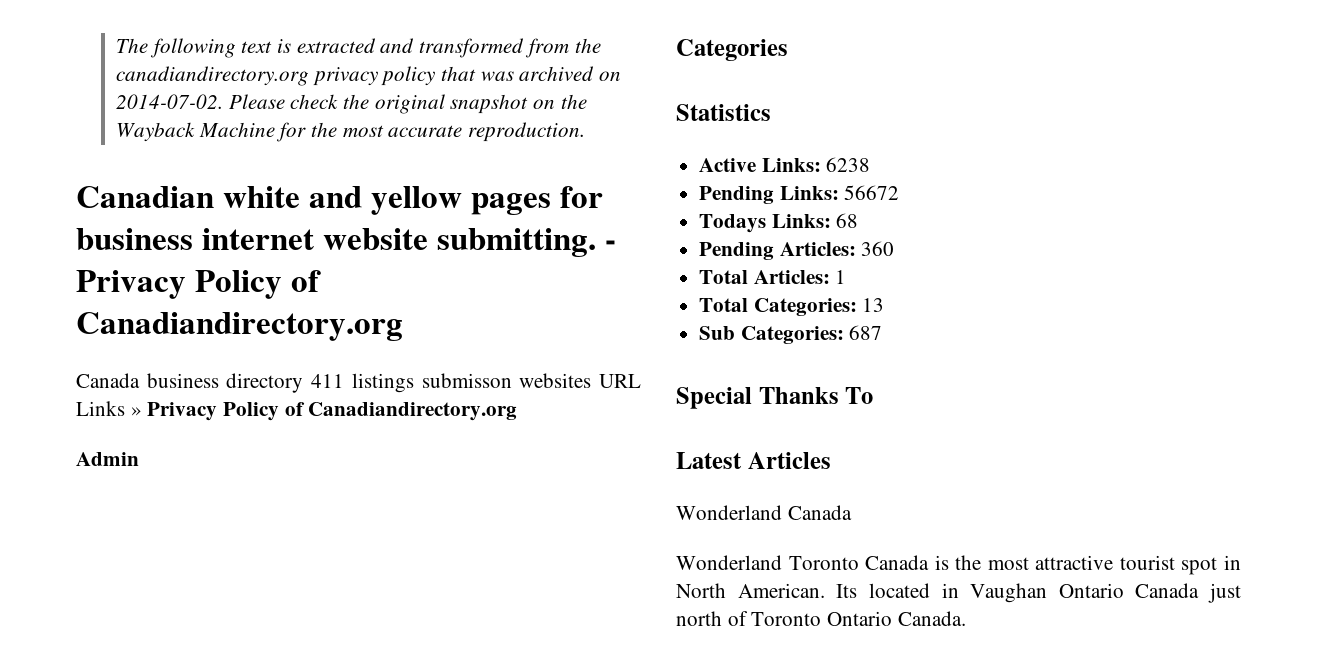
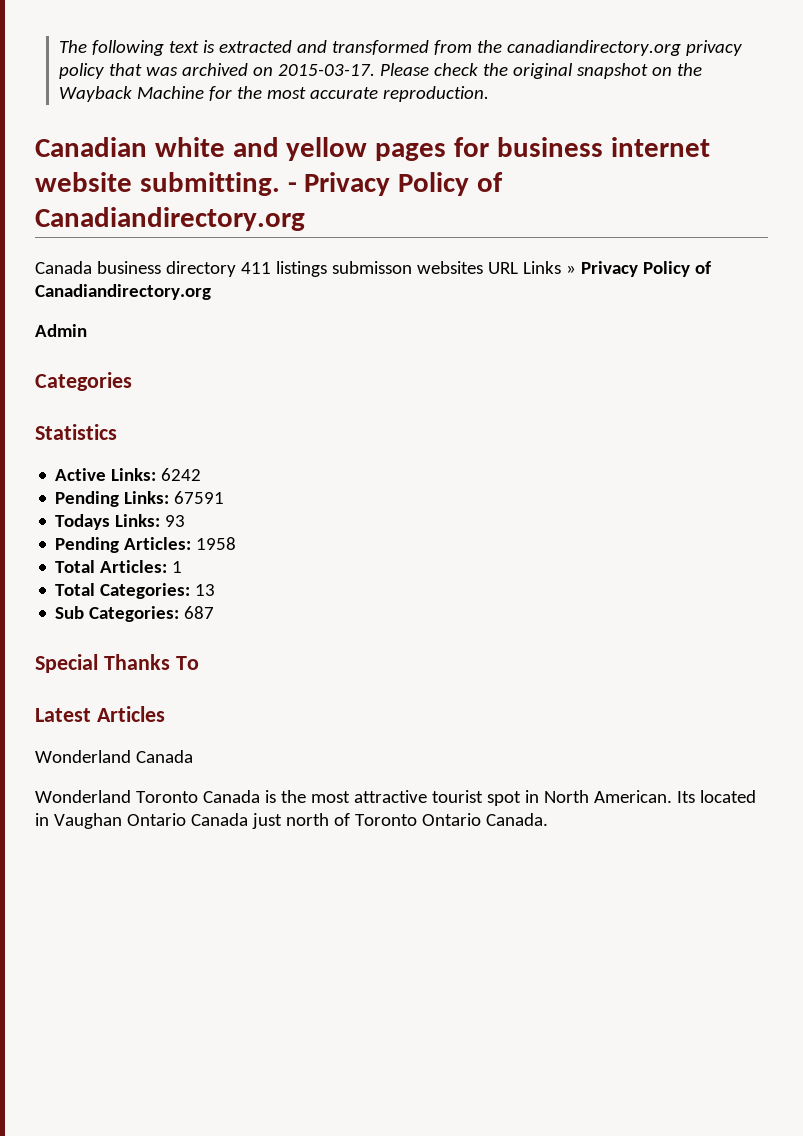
[116,94,224,109] 2014-07-02. -> [278,64,376,76] 2015-03-17.
[826,157,871,172] 6238 -> [161,468,202,481] 6242
[844,185,900,200] 56672 -> [174,491,225,504] 67591
[836,213,859,228] 68 -> [165,515,186,527] 93
[861,241,895,256] 360 -> [196,537,237,550] 1958

